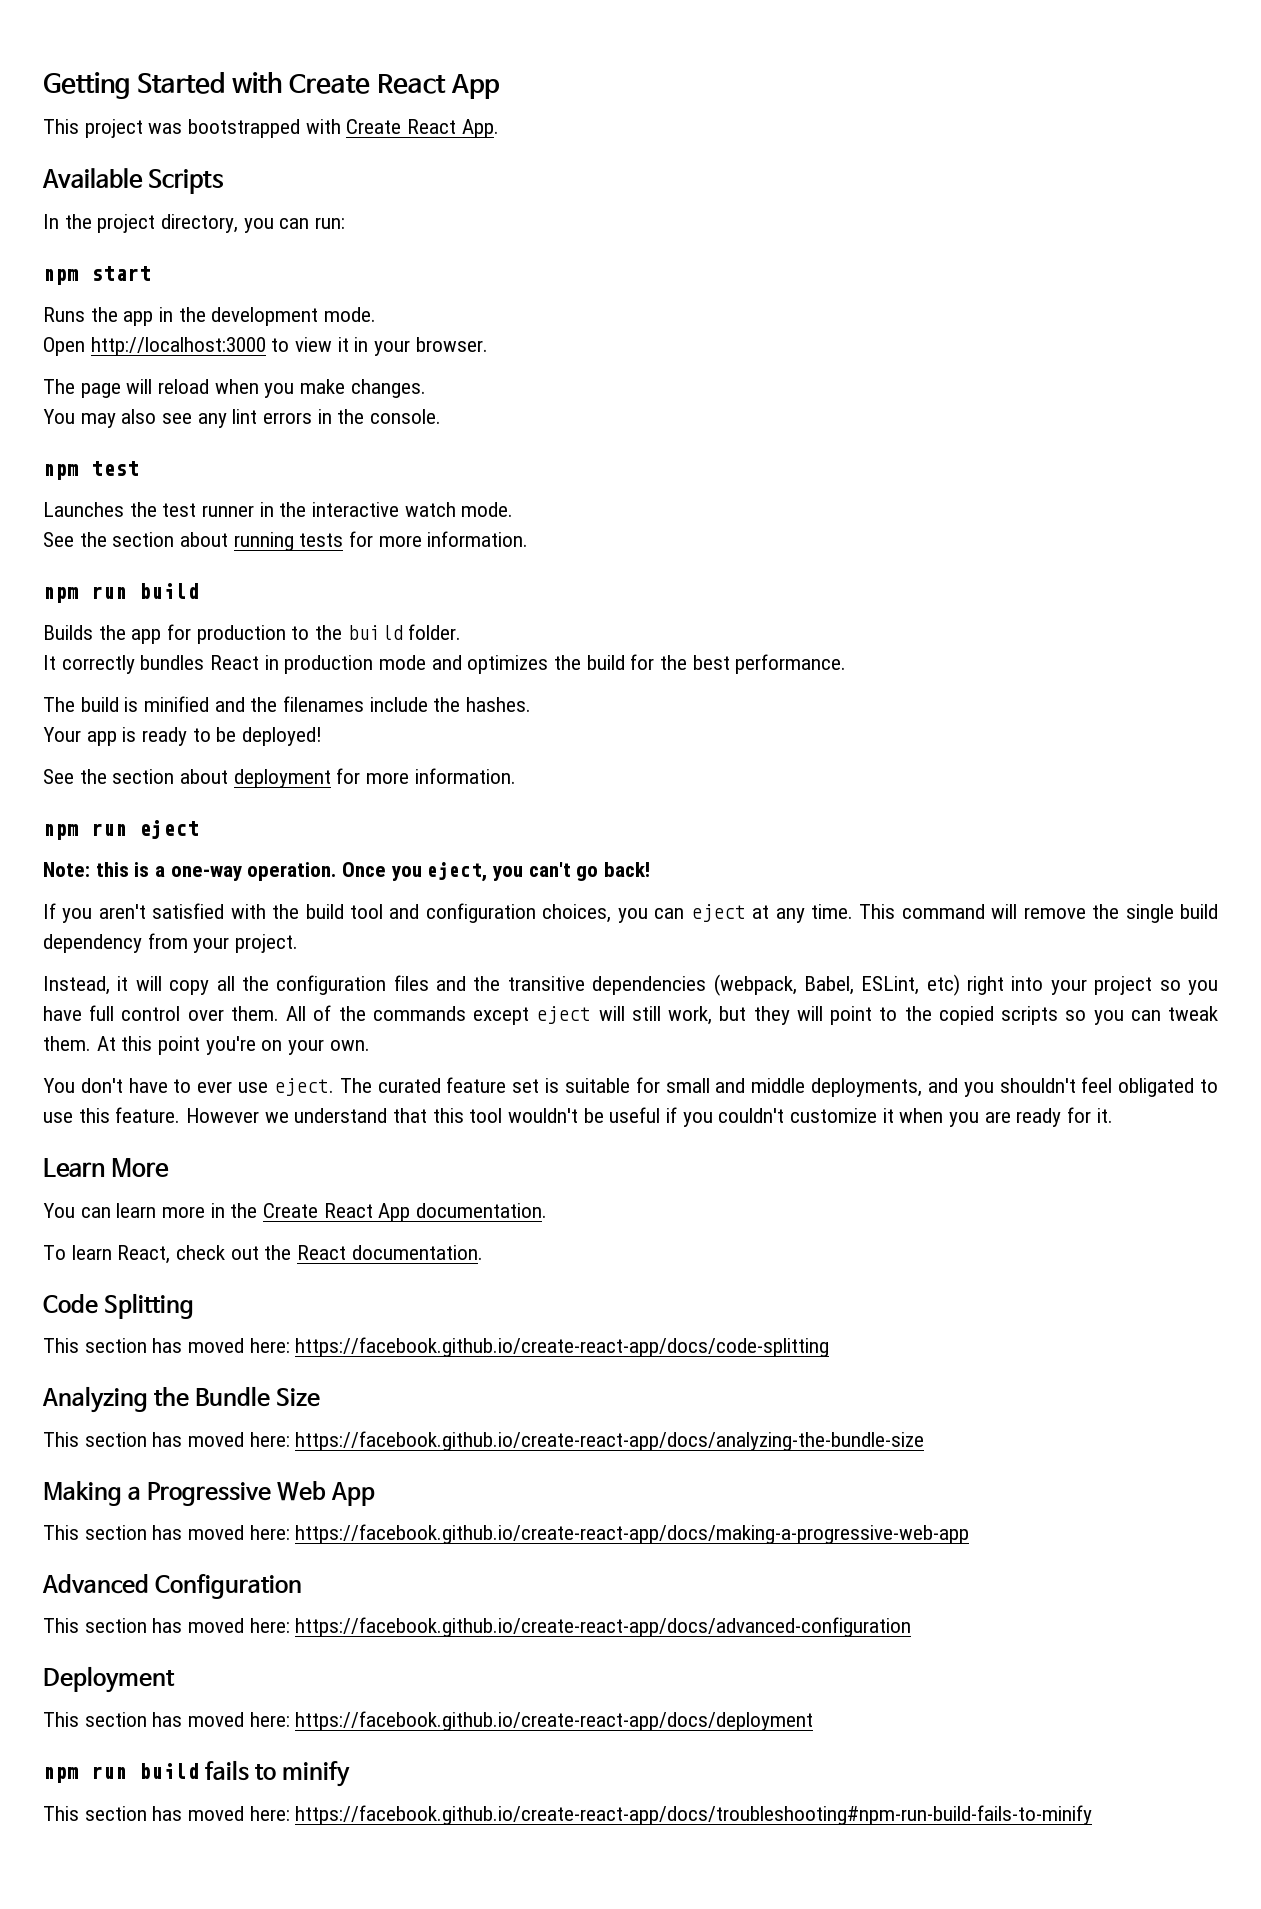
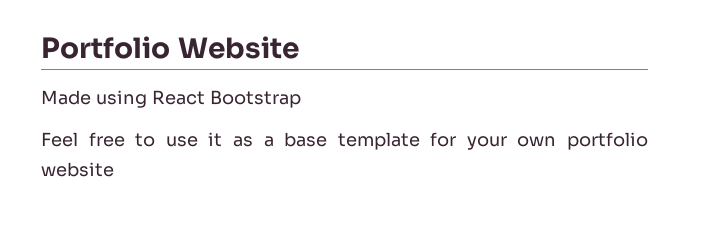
[43,72,500,99] [43,119,499,138] [42,168,225,194] [43,214,346,233] [43,266,151,285] [43,307,377,326] [43,337,488,356] [43,379,426,398] [43,409,442,428] [43,461,139,480] [43,502,514,517] [43,531,529,551] [43,583,199,603] [43,624,462,644] [43,654,847,674] [43,696,532,712] [43,727,323,746] [43,768,516,788] [43,820,199,840] [43,862,651,882] [43,903,1218,923] [43,933,299,953] [43,974,1218,996] [43,1005,1219,1025] [43,1036,370,1055] [43,1077,1219,1097] [43,1107,1113,1127] [43,1158,170,1177] [43,1203,548,1222] [43,1245,483,1264] [43,1293,195,1319] [43,1337,830,1357] [42,1386,321,1413] [43,1431,925,1451] [43,1481,376,1506] [43,1524,970,1544] [42,1574,303,1599] [43,1617,912,1637] [43,1666,175,1693] [43,1711,814,1731] [43,1760,351,1787] [43,1805,1093,1825] Getting Started with Create React App // This project was bootstrapped with Create React App. // Available Scripts // In the project directory, you can run: // npm start // Runs the app in the development mode. // Open http://localhost:3000 to view it in your browser. // The page will reload when you make changes. // You may also see any lint errors in the console. // npm test // Launches the test runner in the interactive watch mode. // See the section about running tests for more information. // npm run build // Builds the app for production to the build folder. // It correctly bundles React in production mode and optimizes the build for the best performance. // The build is minified and the filenames include the hashes. // Your app is ready to be deployed! // See the section about deployment for more information. // npm run eject // Note: this is a one-way operation. Once you eject, you can't go back! // If you aren't satisfied with the build tool and configuration choices, you can eject at any time. This command will remove the single build dependency from your project. // Instead, it will copy all the configuration files and the transitive dependencies (webpack, Babel, ESLint, etc) right into your project so you have full control over them. All of the commands except eject will still work, but they will point to the copied scripts so you can tweak them. At this point you're on your own. // You don't have to ever use eject. The curated feature set is suitable for small and middle deployments, and you shouldn't feel obligated to use this feature. However we understand that this tool wouldn't be useful if you couldn't customize it when you are ready for it. // Learn More // You can learn more in the Create React App documentation. // To learn React, check out the React documentation. // Code Splitting // This section has moved here: https://facebook.github.io/create-react-app/docs/code-splitting // Analyzing the Bundle Size // This section has moved here: https://facebook.github.io/create-react-app/docs/analyzing-the-bundle-size // Making a Progressive Web App // This section has moved here: https://facebook.github.io/create-react-app/docs/making-a-progressive-web-app // Advanced Configuration // This section has moved here: https://facebook.github.io/create-react-app/docs/advanced-configuration // Deployment // This section has moved here: https://facebook.github.io/create-react-app/docs/deployment // npm run build fails to minify // This section has moved here: https://facebook.github.io/create-react-app/docs/troubleshooting#npm-run-build-fails-to-minify -> [41,36,299,59] [41,90,301,108] [41,132,648,150] [41,162,114,177] Portfolio Website // Made using React Bootstrap // Feel free to use it as a base template for your own portfolio website

